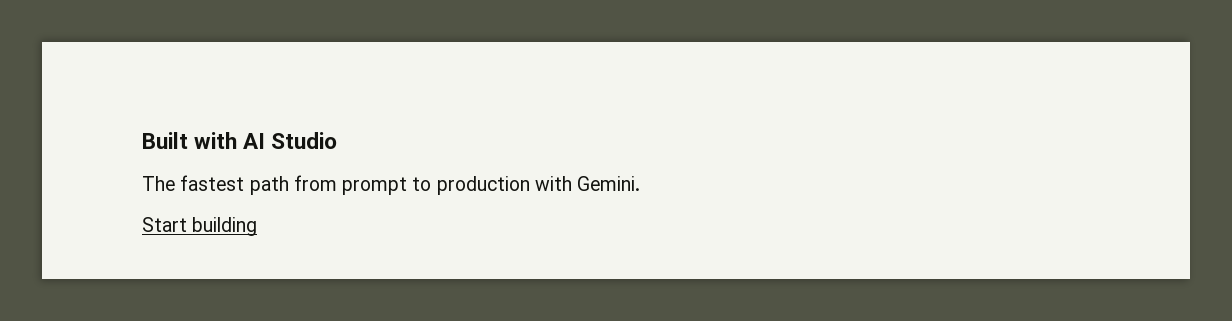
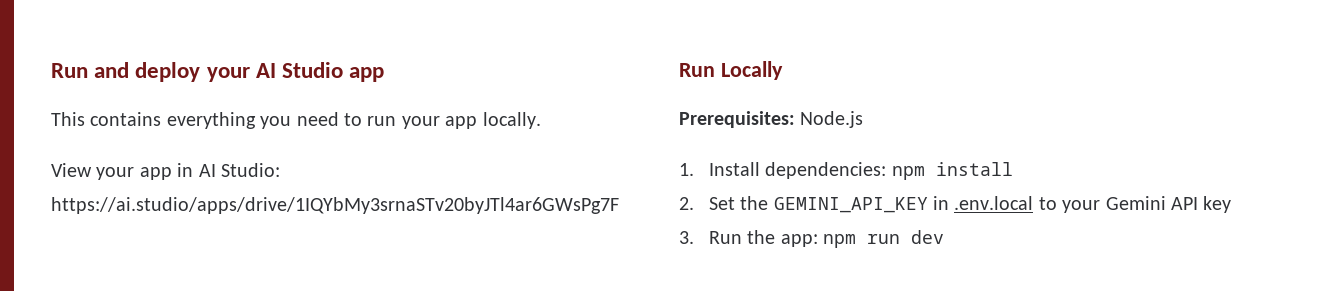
[142,132,338,149] [142,175,641,195] [142,217,258,236] Built with AI Studio // The fastest path from prompt to production with Gemini. // Start building -> [51,62,385,82] [51,112,541,129] [51,163,280,180] [51,197,619,214] [679,61,783,80] [679,111,864,128] [679,162,1013,180] [679,196,1232,213] [679,230,944,248] Run and deploy your AI Studio app // This contains everything you need to run your app locally. // View your app in AI Studio: https://ai.studio/apps/drive/1IQYbMy3srnaSTv20byJTl4ar6GWsPg7F // Run Locally // Prerequisites: Node.js // 1. Install dependencies: npm install // 2. Set the GEMINI_API_KEY in .env.local to your Gemini API key // 3. Run the app: npm run dev

